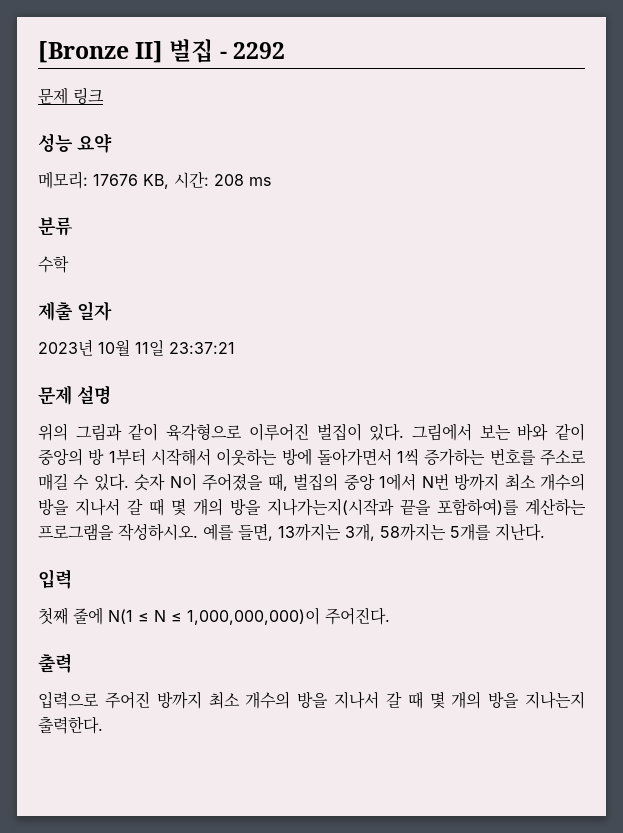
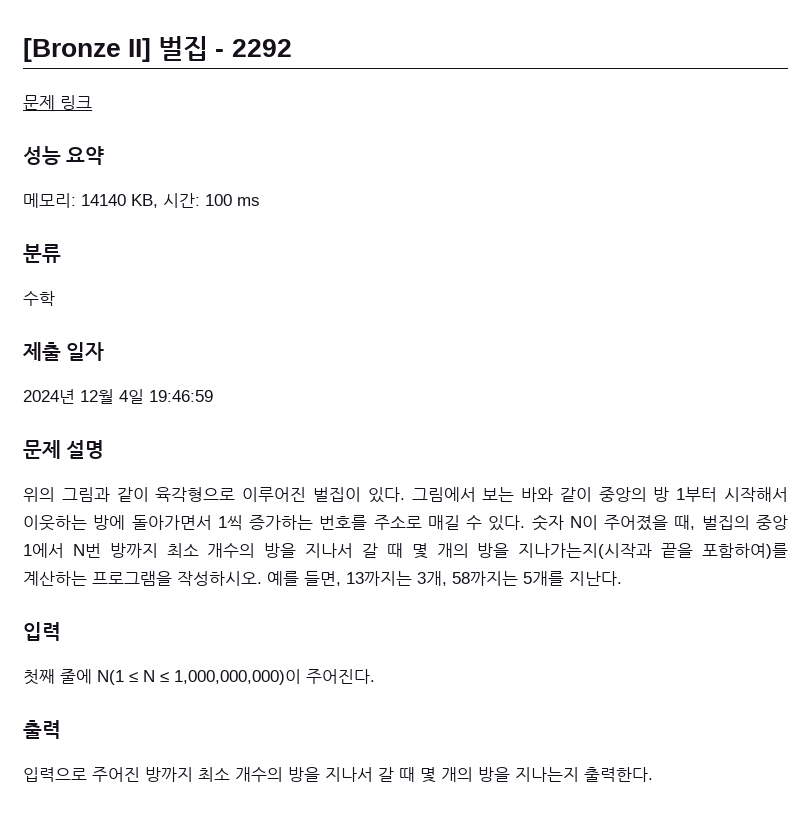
[93,174,138,186] 17676 -> [81,194,126,206] 14140
[214,174,244,186] 208 -> [205,194,232,206] 100
[38,339,235,356] 2023년 10월 11일 23:37:21 -> [23,389,213,404] 2024년 12월 4일 19:46:59

